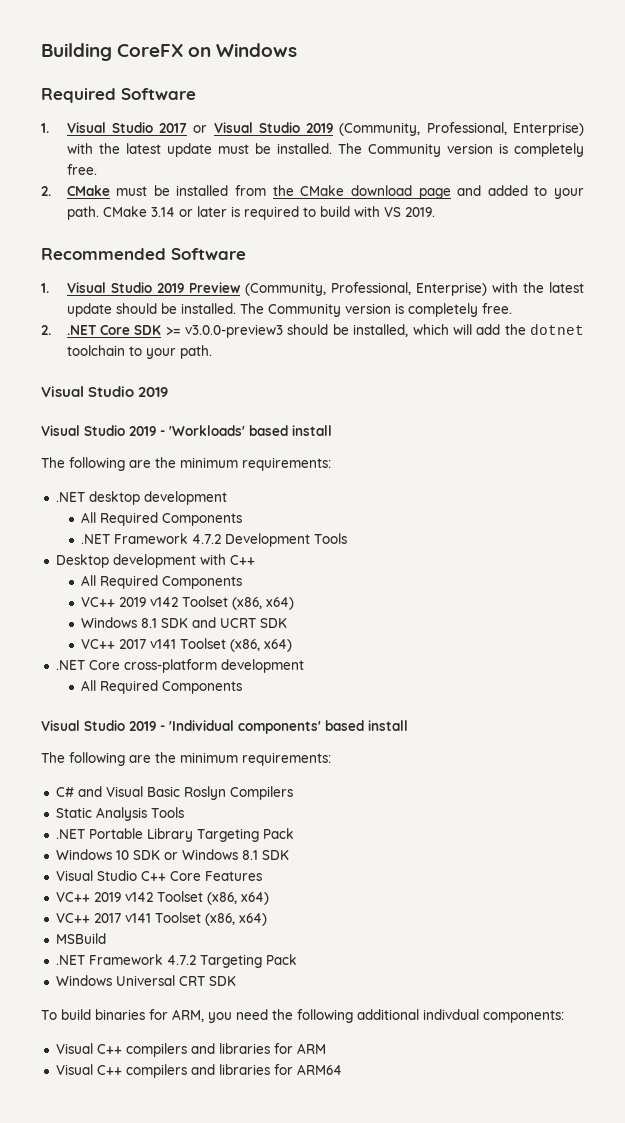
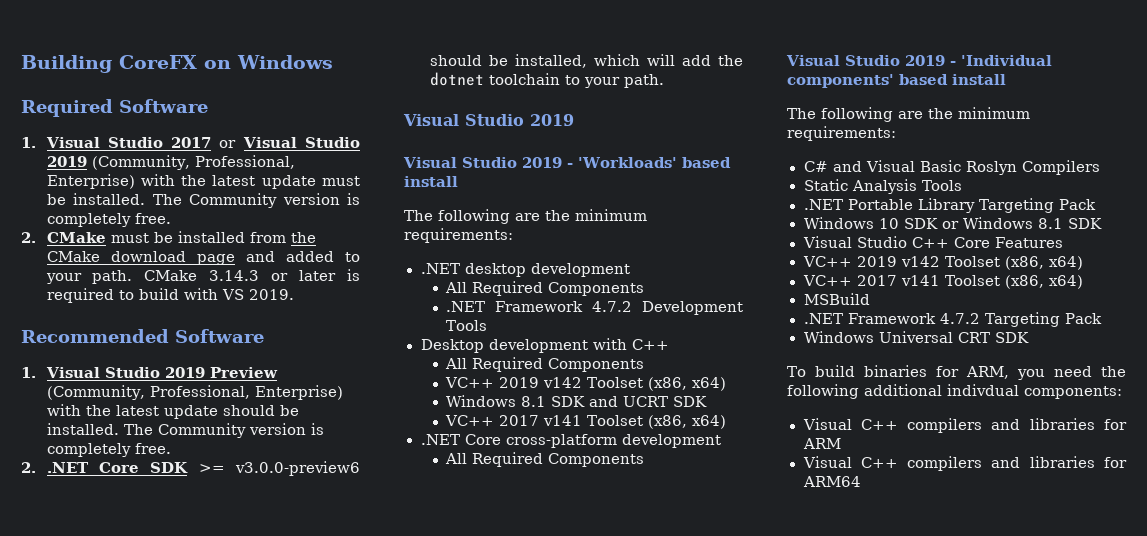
[150,207,175,217] 3.14 -> [209,270,260,281] 3.14.3
[185,324,284,338] v3.0.0-preview3 -> [235,461,360,476] v3.0.0-preview6

